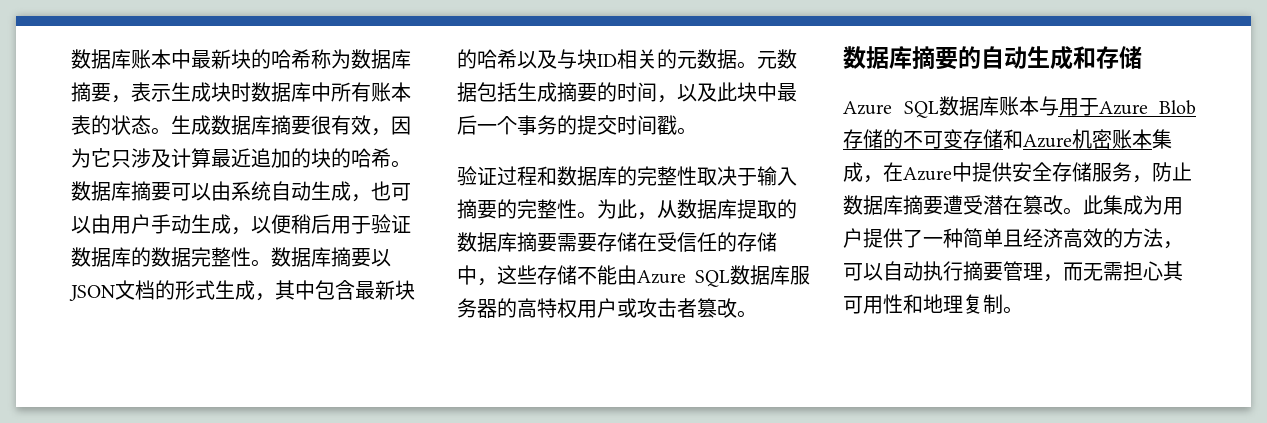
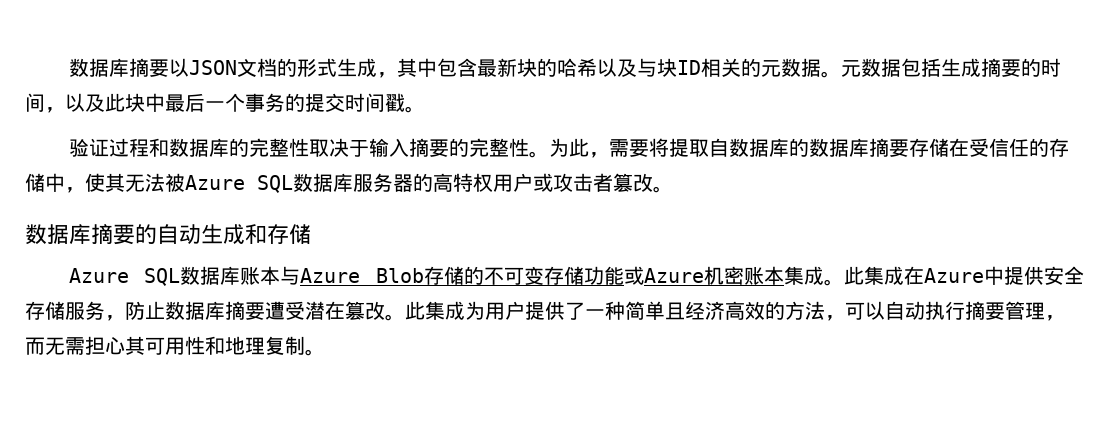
[71,49,411,69] [71,82,411,103] [71,115,411,136] [71,148,411,168] [71,181,411,202] [71,214,411,235] [71,247,331,267] 数据库账本中最新块的哈希称为数据库摘要，表示生成块时数据库中所有账本表的状态。生成数据库摘要很有效，因为它只涉及计算最近追加的块的哈希。数据库摘要可以由系统自动生成，也可以由用户手动生成，以便稍后用于验证数据库的数据完整性。数据库 -> [68,58,129,77] 数据库
[657,199,777,219] 从数据库提取 -> [608,138,789,157] 需要将提取自数据库
[557,233,597,252] 需要 -> (909, 148) none
[497,265,637,285] 这些存储不能由 -> [85,173,185,192] 使其无法被
[1058,98,1099,116] 用于 -> (301, 275) none
[1003,129,1023,149] 和 -> [584,266,644,285] 功能或
[863,175,883,183] ， -> [824,266,904,286] 。此集成

